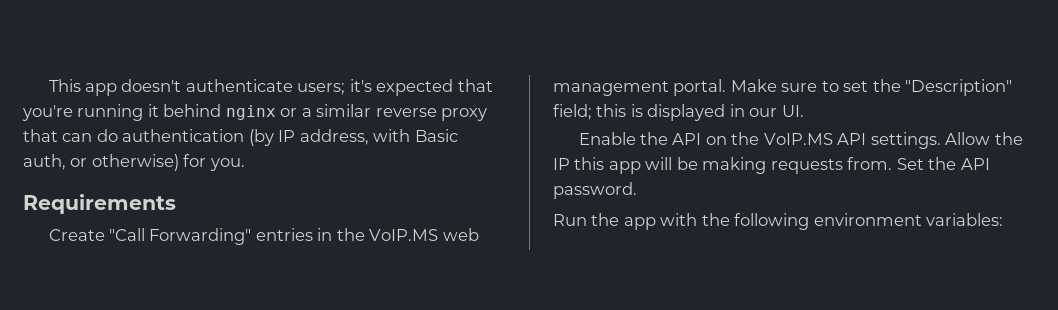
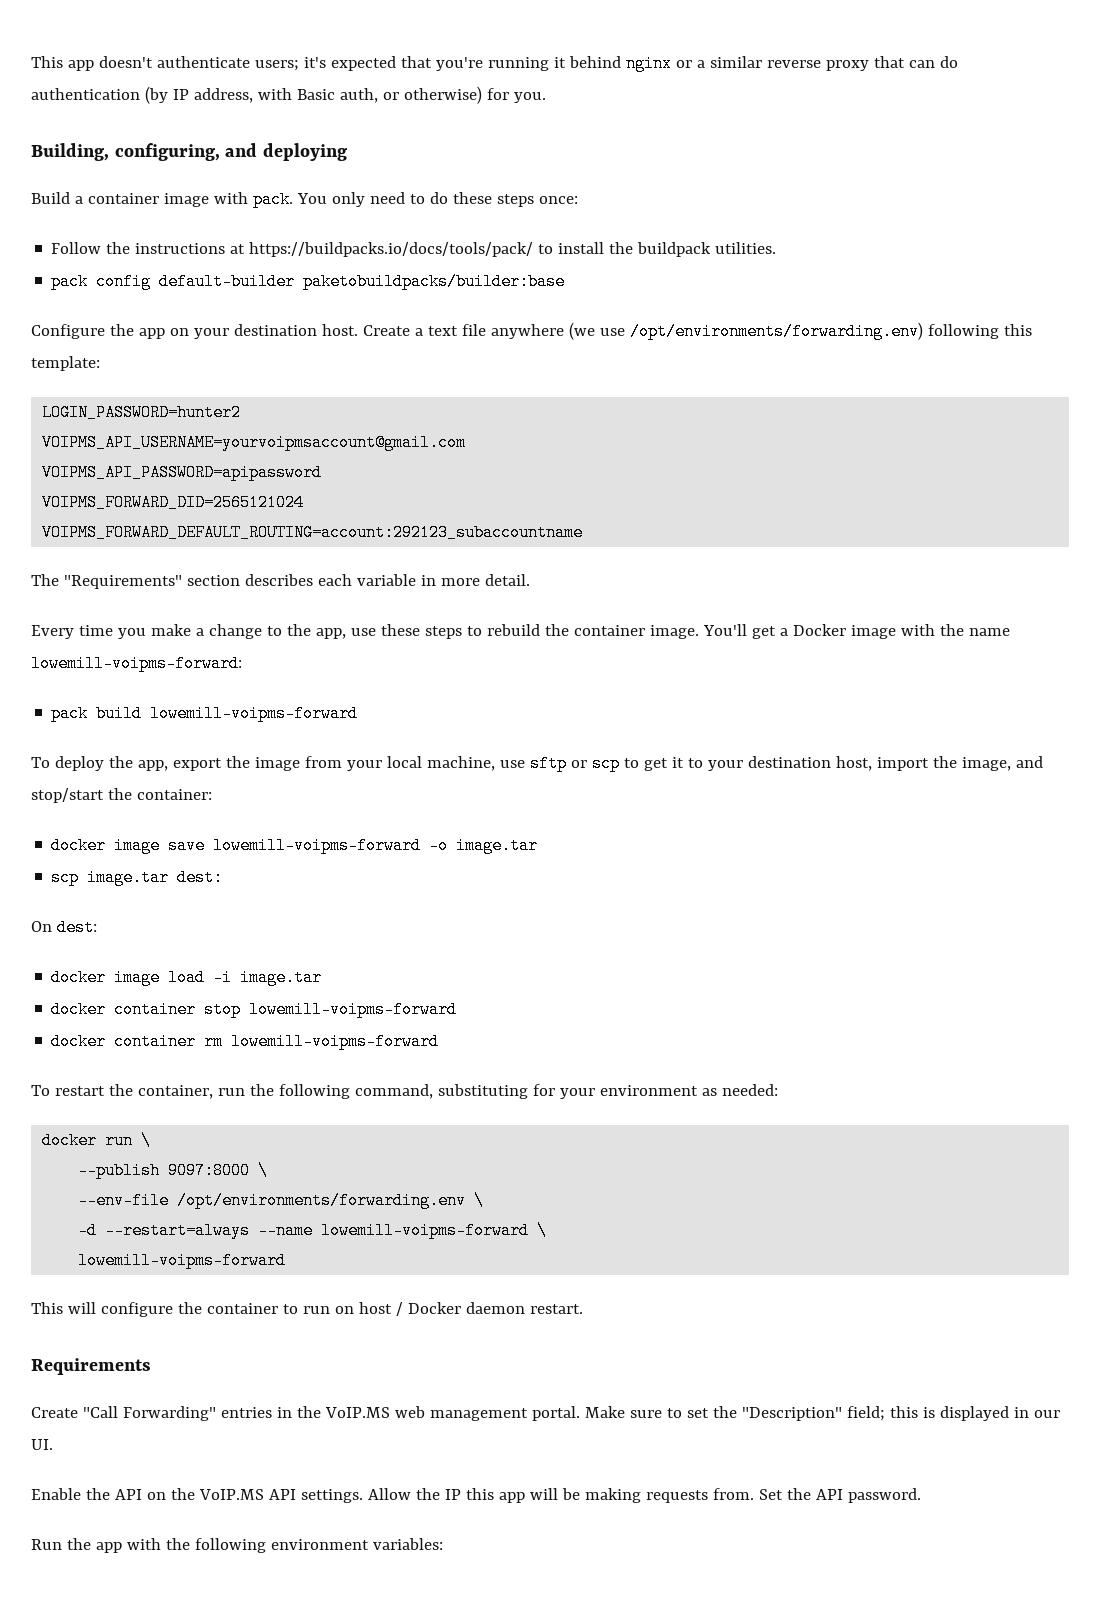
(245, 164) none -> [31,143,347,161] [31,191,578,208] [51,242,777,257] [51,273,566,290] [31,322,1032,340] [31,356,100,371] [42,404,242,421] [42,434,467,451] [42,464,323,481] [42,494,305,511] [42,524,584,541] [31,574,530,589] [31,624,1010,639] [31,655,242,672] [51,705,359,722] [31,755,1043,772] [31,788,212,803] [51,837,539,854] [51,869,224,886] [31,919,97,936] [51,969,323,986] [51,1001,458,1018] [51,1033,440,1050] [31,1084,778,1099] [42,1132,152,1149] [78,1162,269,1179] [78,1192,485,1209] [78,1222,548,1239] [78,1252,287,1269] [31,1302,583,1317] // Building, configuring, and deploying // Build a container image with pack. You only need to do these steps once: // Follow the instructions at https://buildpacks.io/docs/tools/pack/ to install the buildpack utilities. // pack config default-builder paketobuildpacks/builder:base // Configure the app on your destination host. Create a text file anywhere (we use /opt/environments/forwarding.env) following this template: // LOGIN_PASSWORD=hunter2 // VOIPMS_API_USERNAME=yourvoipmsaccount@gmail.com // VOIPMS_API_PASSWORD=apipassword // VOIPMS_FORWARD_DID=2565121024 // VOIPMS_FORWARD_DEFAULT_ROUTING=account:292123_subaccountname // The "Requirements" section describes each variable in more detail. // Every time you make a change to the app, use these steps to rebuild the container image. You'll get a Docker image with the name lowemill-voipms-forward: // pack build lowemill-voipms-forward // To deploy the app, export the image from your local machine, use sftp or scp to get it to your destination host, import the image, and stop/start the container: // docker image save lowemill-voipms-forward -o image.tar // scp image.tar dest: // On dest: // docker image load -i image.tar // docker container stop lowemill-voipms-forward // docker container rm lowemill-voipms-forward // To restart the container, run the following command, substituting for your environment as needed: // docker run \ // --publish 9097:8000 \ // --env-file /opt/environments/forwarding.env \ // -d --restart=always --name lowemill-voipms-forward \ // lowemill-voipms-forward // This will configure the container to run on host / Docker daemon restart.

